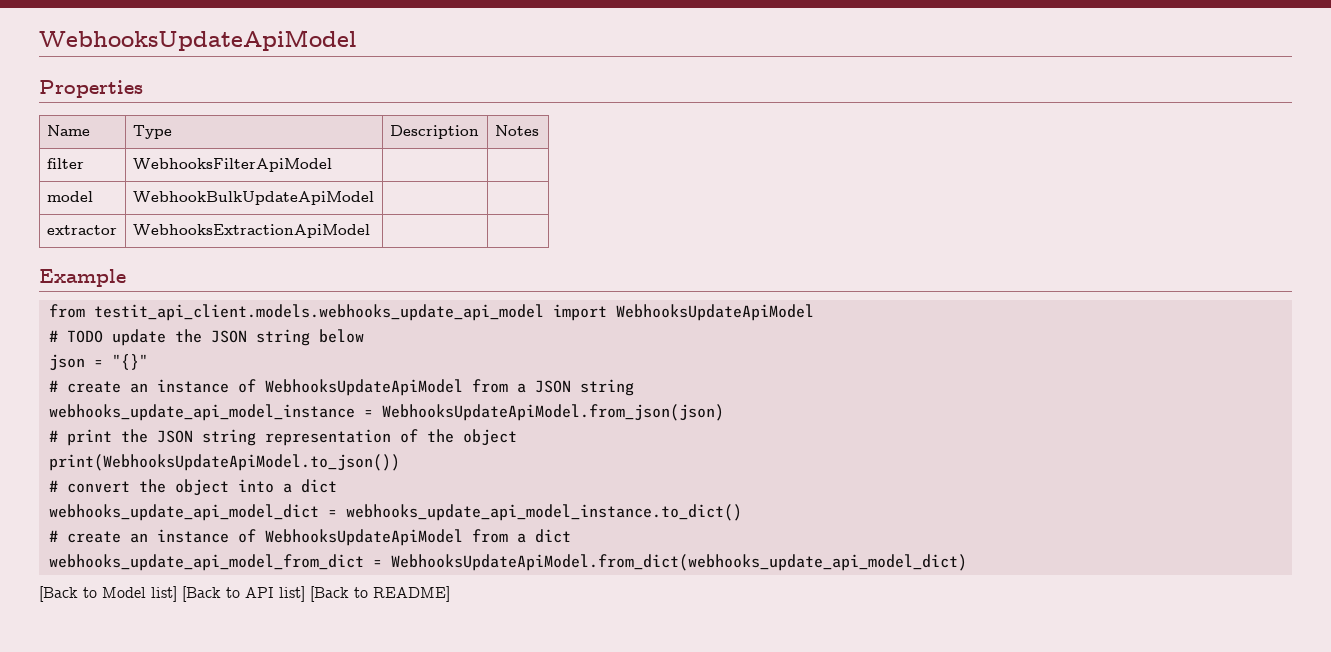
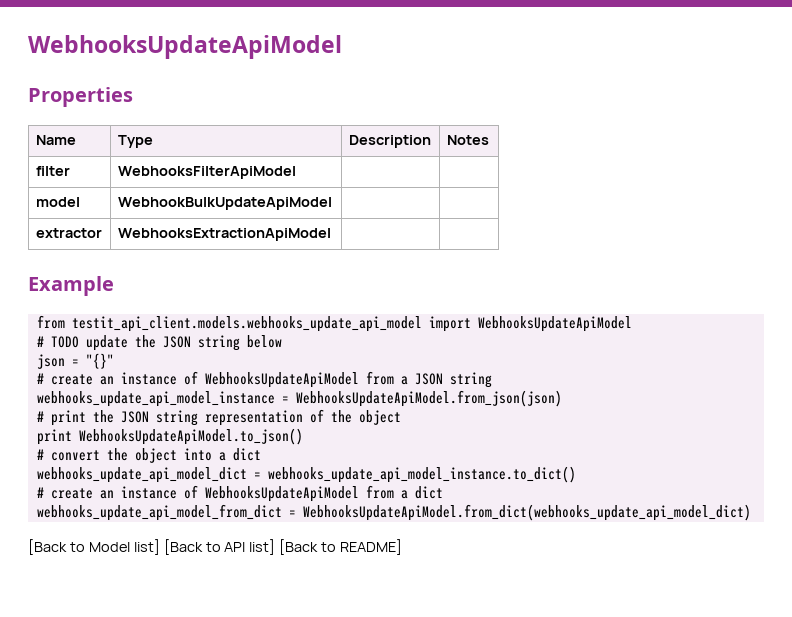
[48,454,400,471] print(WebhooksUpdateApiModel.to_json()) -> [36,428,303,445] print WebhooksUpdateApiModel.to_json()

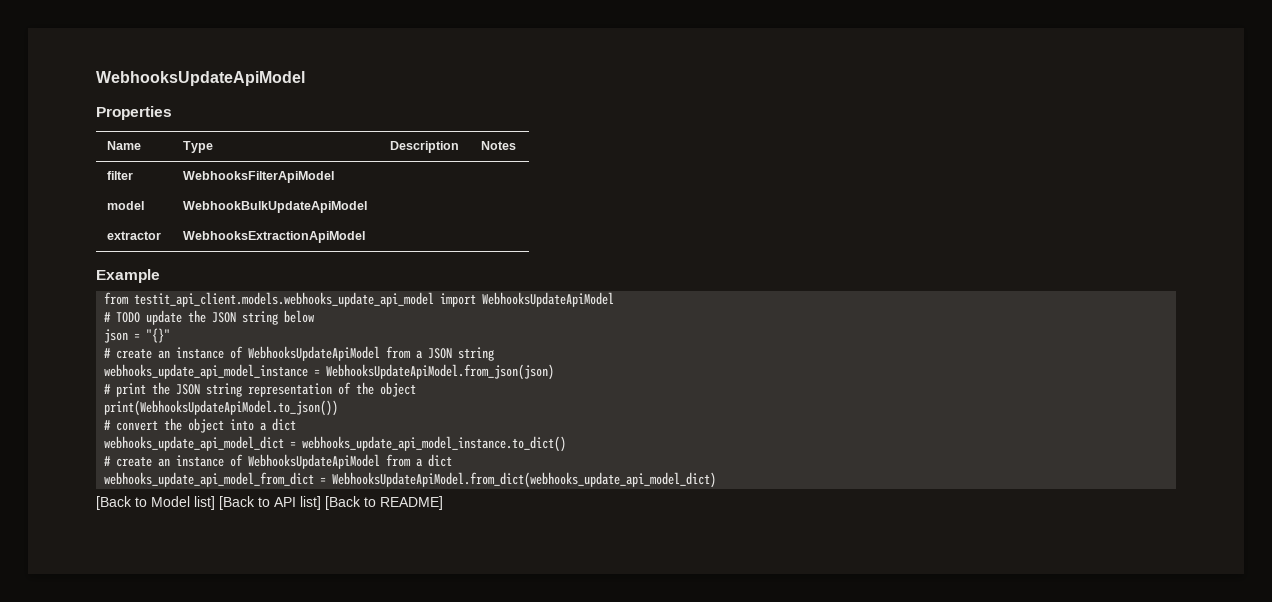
[36,428,303,445] print WebhooksUpdateApiModel.to_json() -> [104,400,339,416] print(WebhooksUpdateApiModel.to_json())

